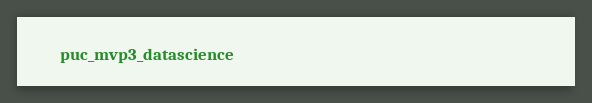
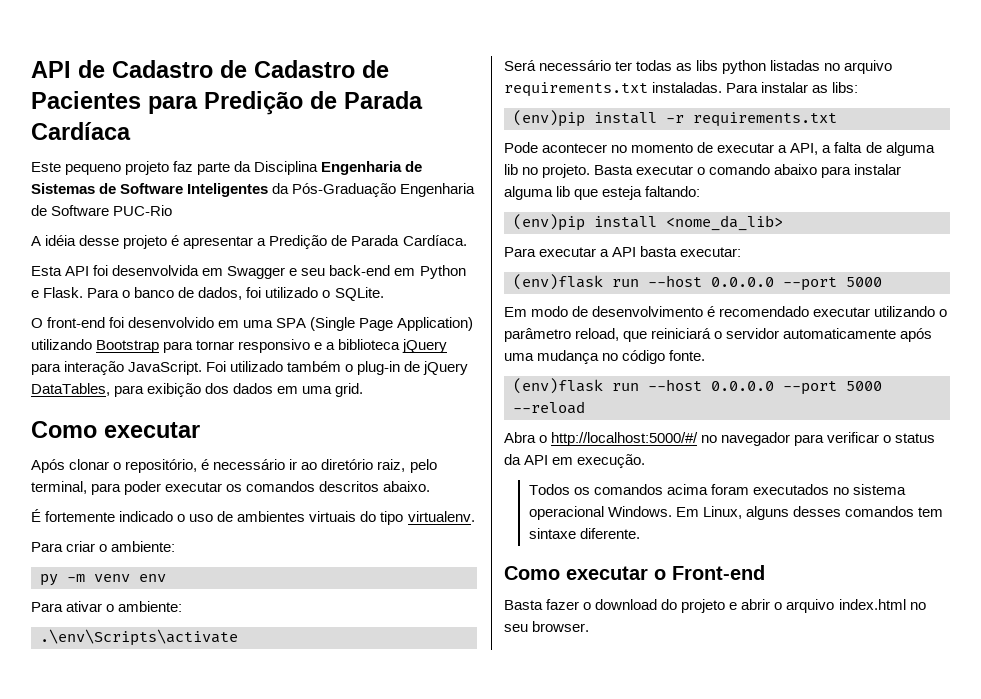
[60,48,234,63] puc_mvp3_datascience -> [31,60,389,78] [31,91,423,115] [31,122,131,140] [31,161,423,175] [31,183,476,197] [31,205,173,216] [31,235,467,249] [31,265,466,279] [31,287,384,301] [31,317,474,331] [31,339,448,353] [31,361,469,375] [31,383,364,397] [31,421,200,438] [31,459,437,473] [31,481,431,495] [31,509,475,525] [31,541,176,552] [40,574,166,586] [31,601,183,612] [40,629,238,646] [504,60,893,74] [504,82,859,97] [513,110,837,127] [504,142,935,156] [504,164,902,178] [504,186,701,200] [513,214,783,231] [504,246,742,257] [513,274,882,291] [504,306,948,317] [504,328,933,342] [504,350,706,364] [513,378,882,395] [513,401,585,414] [504,432,936,446] [504,454,646,468] [528,484,907,495] [528,506,944,520] [528,528,640,539] [504,565,765,580] [504,599,926,613] [504,621,590,632] API de Cadastro de Cadastro de Pacientes para Predição de Parada Cardíaca // Este pequeno projeto faz parte da Disciplina Engenharia de Sistemas de Software Inteligentes da Pós-Graduação Engenharia de Software PUC-Rio // A idéia desse projeto é apresentar a Predição de Parada Cardíaca. // Esta API foi desenvolvida em Swagger e seu back-end em Python e Flask. Para o banco de dados, foi utilizado o SQLite. // O front-end foi desenvolvido em uma SPA (Single Page Application) utilizando Bootstrap para tornar responsivo e a biblioteca jQuery para interação JavaScript. Foi utilizado também o plug-in de jQuery DataTables, para exibição dos dados em uma grid. // Como executar // Após clonar o repositório, é necessário ir ao diretório raiz, pelo terminal, para poder executar os comandos descritos abaixo. // É fortemente indicado o uso de ambientes virtuais do tipo virtualenv. // Para criar o ambiente: // py -m venv env // Para ativar o ambiente: // .\env\Scripts\activate // Será necessário ter todas as libs python listadas no arquivo requirements.txt instaladas. Para instalar as libs: // (env)pip install -r requirements.txt // Pode acontecer no momento de executar a API, a falta de alguma lib no projeto. Basta executar o comando abaixo para instalar alguma lib que esteja faltando: // (env)pip install <nome_da_lib> // Para executar a API basta executar: // (env)flask run --host 0.0.0.0 --port 5000 // Em modo de desenvolvimento é recomendado executar utilizando o parâmetro reload, que reiniciará o servidor automaticamente após uma mudança no código fonte. // (env)flask run --host 0.0.0.0 --port 5000 --reload // Abra o http://localhost:5000/#/ no navegador para verificar o status da API em execução. // Todos os comandos acima foram executados no sistema operacional Windows. Em Linux, alguns desses comandos tem sintaxe diferente. // Como executar o Front-end // Basta fazer o download do projeto e abrir o arquivo index.html no seu browser.

